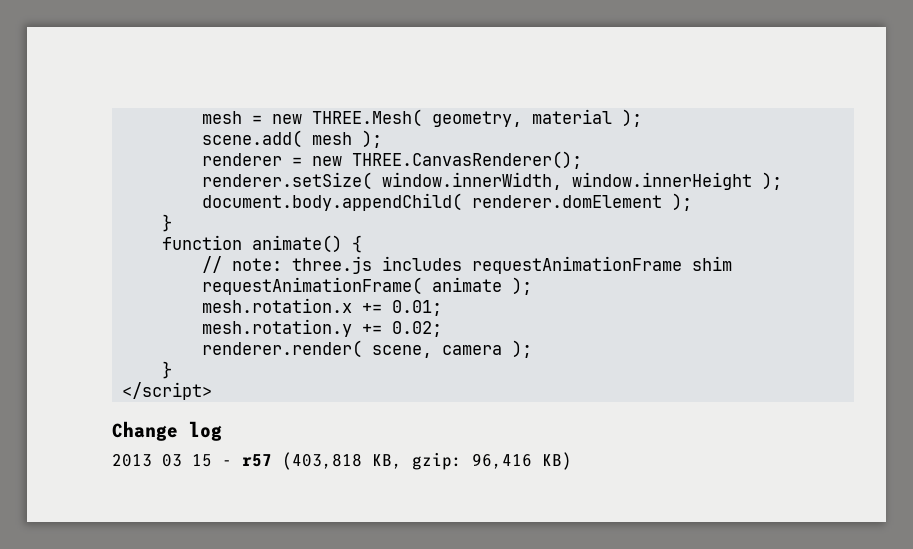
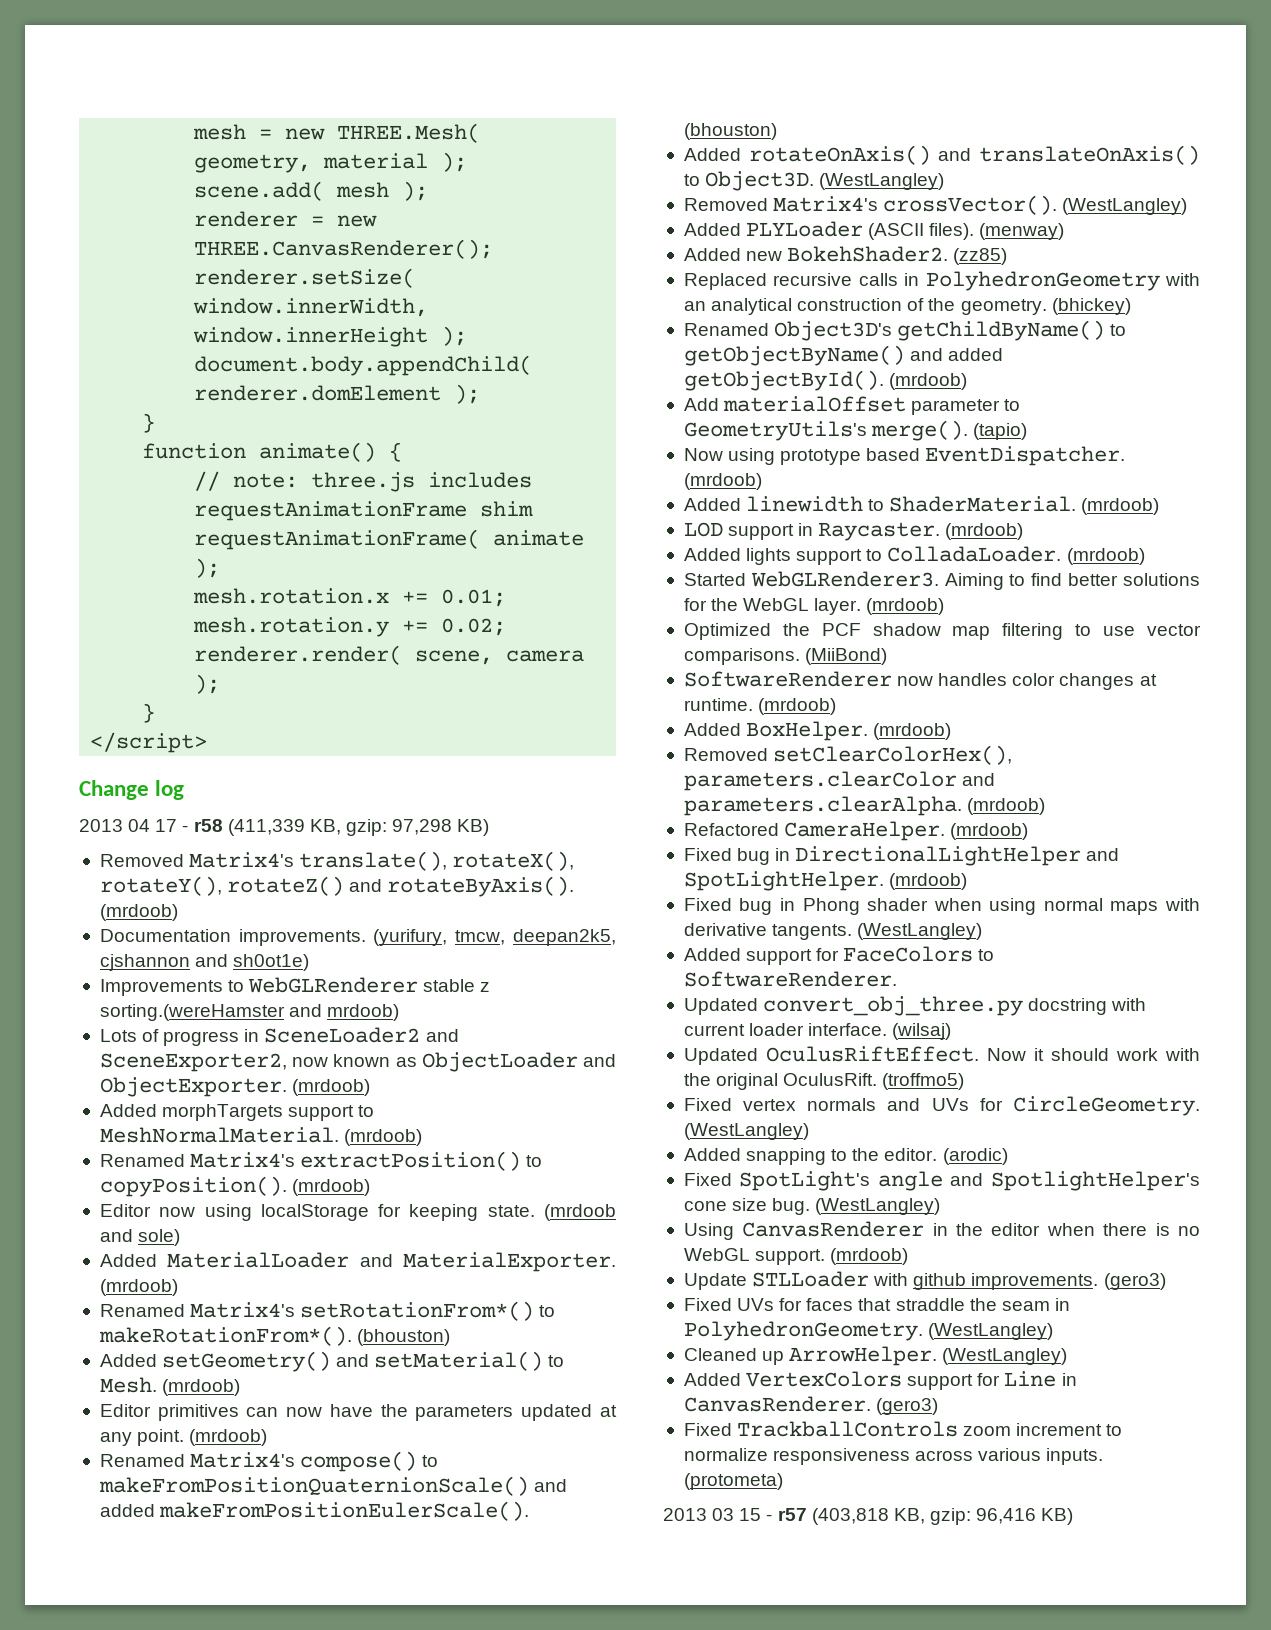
(222, 431) none -> [79,819,490,836] [99,851,575,871] [99,876,575,897] [99,904,178,921] [99,929,617,946] [99,954,310,971] [99,977,491,996] [99,1004,400,1021] [99,1027,459,1046] [99,1052,617,1072] [99,1077,371,1097] [99,1104,375,1121] [99,1127,423,1146] [99,1151,543,1171] [99,1176,371,1197] [99,1204,617,1221] [99,1229,181,1246] [99,1252,616,1272] [99,1279,178,1296] [99,1301,556,1321] [98,1326,451,1346] [99,1351,565,1372] [99,1377,241,1396] [99,1404,617,1421] [99,1429,268,1446] [99,1451,439,1472] [98,1476,568,1496] [99,1501,530,1521] [683,123,777,140] [683,145,1200,165] [683,171,945,191] [683,195,1188,215] [683,221,1065,240] [683,246,1008,265] [683,271,1200,291] [683,298,1131,315] [683,320,1127,341] [683,345,1004,366] [683,370,968,391] [683,396,1021,415] [683,420,1028,441] [683,446,1126,466] [683,473,762,490] [683,496,1160,515] [683,522,1024,541] [683,546,1145,565] [683,571,1200,590] [683,598,945,615] [683,623,1201,640] [683,648,888,665] [683,671,1157,690] [683,698,837,715] [683,721,952,741] [683,745,1013,765] [683,771,996,791] [683,796,1046,816] [683,821,1029,841] [683,846,1120,866] [683,871,968,891] [683,898,1200,915] [683,923,983,940] [683,946,995,965] [683,971,897,987] [683,996,1147,1016] [683,1023,952,1040] [683,1046,1200,1065] [683,1073,965,1090] [683,1096,1200,1116] [683,1123,809,1140] [683,1148,1008,1165] [683,1171,1200,1191] [683,1198,941,1215] [683,1221,1200,1240] [683,1248,909,1265] [683,1271,1166,1290] [683,1298,1070,1311] [683,1321,1054,1341] [683,1346,1068,1366] [683,1371,1077,1390] [683,1396,939,1415] [683,1421,1123,1437] [683,1448,1104,1465] [683,1473,783,1490] // 2013 04 17 - r58 (411,339 KB, gzip: 97,298 KB) // Removed Matrix4's translate(), rotateX(), rotateY(), rotateZ() and rotateByAxis(). (mrdoob) // Documentation improvements. (yurifury, tmcw, deepan2k5, cjshannon and sh0ot1e) // Improvements to WebGLRenderer stable z sorting.(wereHamster and mrdoob) // Lots of progress in SceneLoader2 and SceneExporter2, now known as ObjectLoader and ObjectExporter. (mrdoob) // Added morphTargets support to MeshNormalMaterial. (mrdoob) // Renamed Matrix4's extractPosition() to copyPosition(). (mrdoob) // Editor now using localStorage for keeping state. (mrdoob and sole) // Added MaterialLoader and MaterialExporter. (mrdoob) // Renamed Matrix4's setRotationFrom*() to makeRotationFrom*(). (bhouston) // Added setGeometry() and setMaterial() to Mesh. (mrdoob) // Editor primitives can now have the parameters updated at any point. (mrdoob) // Renamed Matrix4's compose() to makeFromPositionQuaternionScale() and added makeFromPositionEulerScale(). (bhouston) // Added rotateOnAxis() and translateOnAxis() to Object3D. (WestLangley) // Removed Matrix4's crossVector(). (WestLangley) // Added PLYLoader (ASCII files). (menway) // Added new BokehShader2. (zz85) // Replaced recursive calls in PolyhedronGeometry with an analytical construction of the geometry. (bhickey) // Renamed Object3D's getChildByName() to getObjectByName() and added getObjectById(). (mrdoob) // Add materialOffset parameter to GeometryUtils's merge(). (tapio) // Now using prototype based EventDispatcher. (mrdoob) // Added linewidth to ShaderMaterial. (mrdoob) // LOD support in Raycaster. (mrdoob) // Added lights support to ColladaLoader. (mrdoob) // Started WebGLRenderer3. Aiming to find better solutions for the WebGL layer. (mrdoob) // Optimized the PCF shadow map filtering to use vector comparisons. (MiiBond) // SoftwareRenderer now handles color changes at runtime. (mrdoob) // Added BoxHelper. (mrdoob) // Removed setClearColorHex(), parameters.clearColor and parameters.clearAlpha. (mrdoob) // Refactored CameraHelper. (mrdoob) // Fixed bug in DirectionalLightHelper and SpotLightHelper. (mrdoob) // Fixed bug in Phong shader when using normal maps with derivative tangents. (WestLangley) // Added support for FaceColors to SoftwareRenderer. // Updated convert_obj_three.py docstring with current loader interface. (wilsaj) // Updated OculusRiftEffect. Now it should work with the original OculusRift. (troffmo5) // Fixed vertex normals and UVs for CircleGeometry. (WestLangley) // Added snapping to the editor. (arodic) // Fixed SpotLight's angle and SpotlightHelper's cone size bug. (WestLangley) // Using CanvasRenderer in the editor when there is no WebGL support. (mrdoob) // Update STLLoader with github improvements. (gero3) // Fixed UVs for faces that straddle the seam in PolyhedronGeometry. (WestLangley) // Cleaned up ArrowHelper. (WestLangley) // Added VertexColors support for Line in CanvasRenderer. (gero3) // Fixed TrackballControls zoom increment to normalize responsiveness across various inputs. (protometa)

